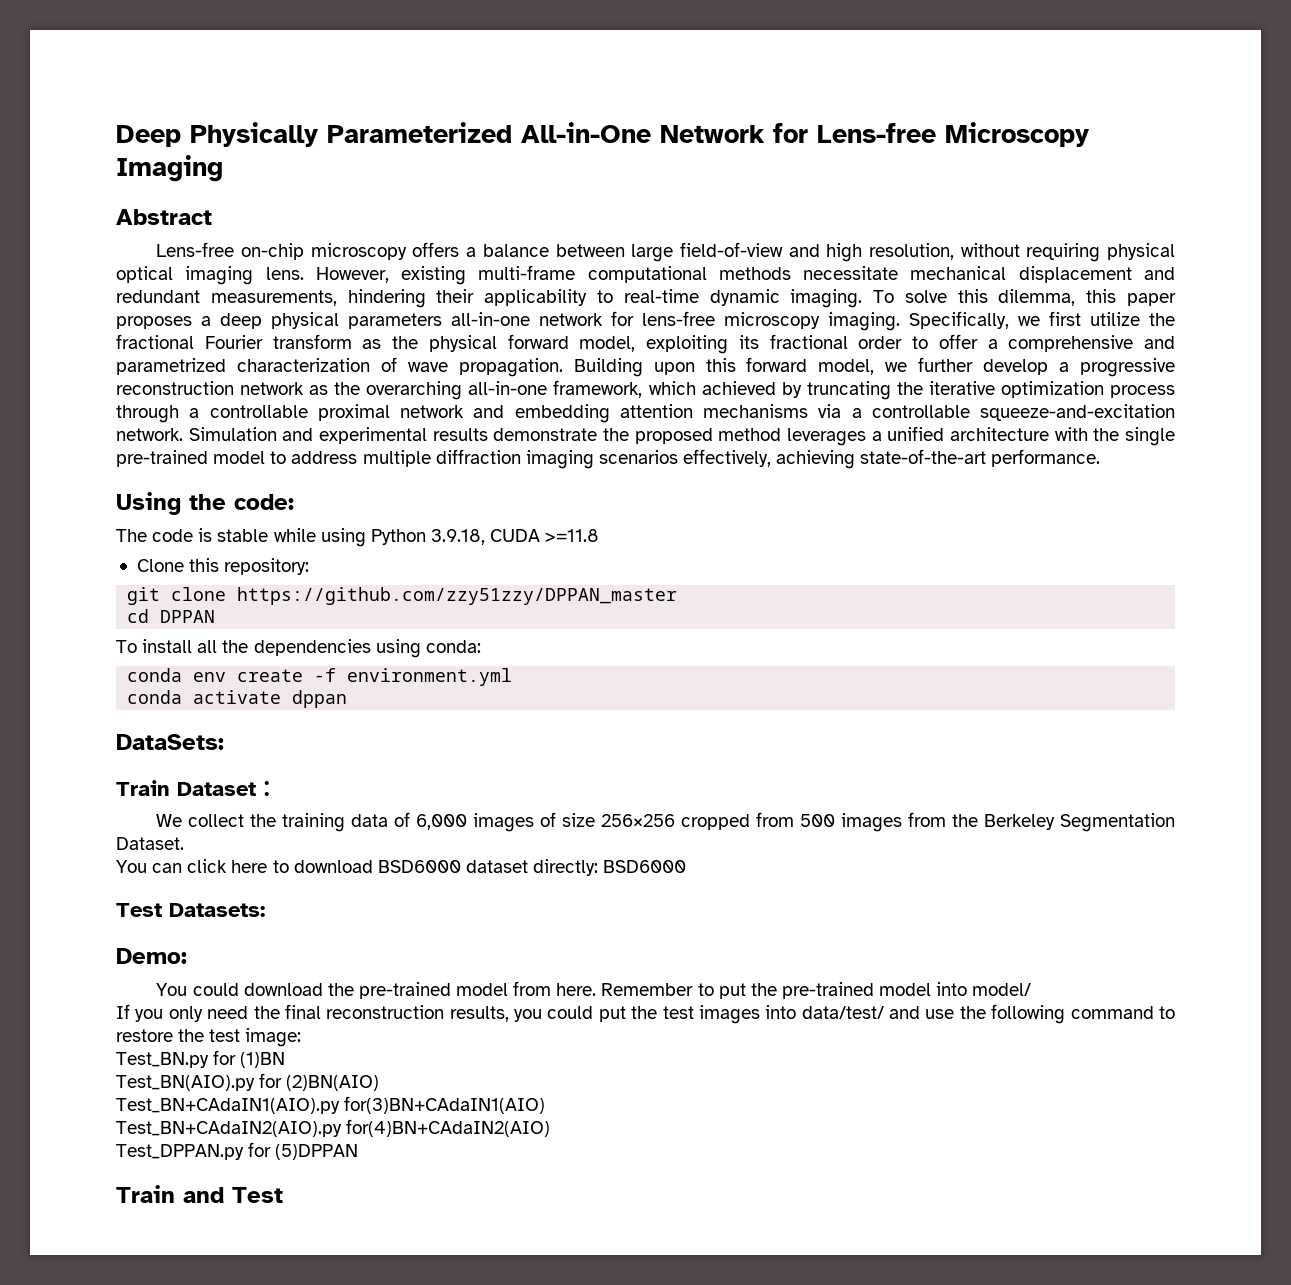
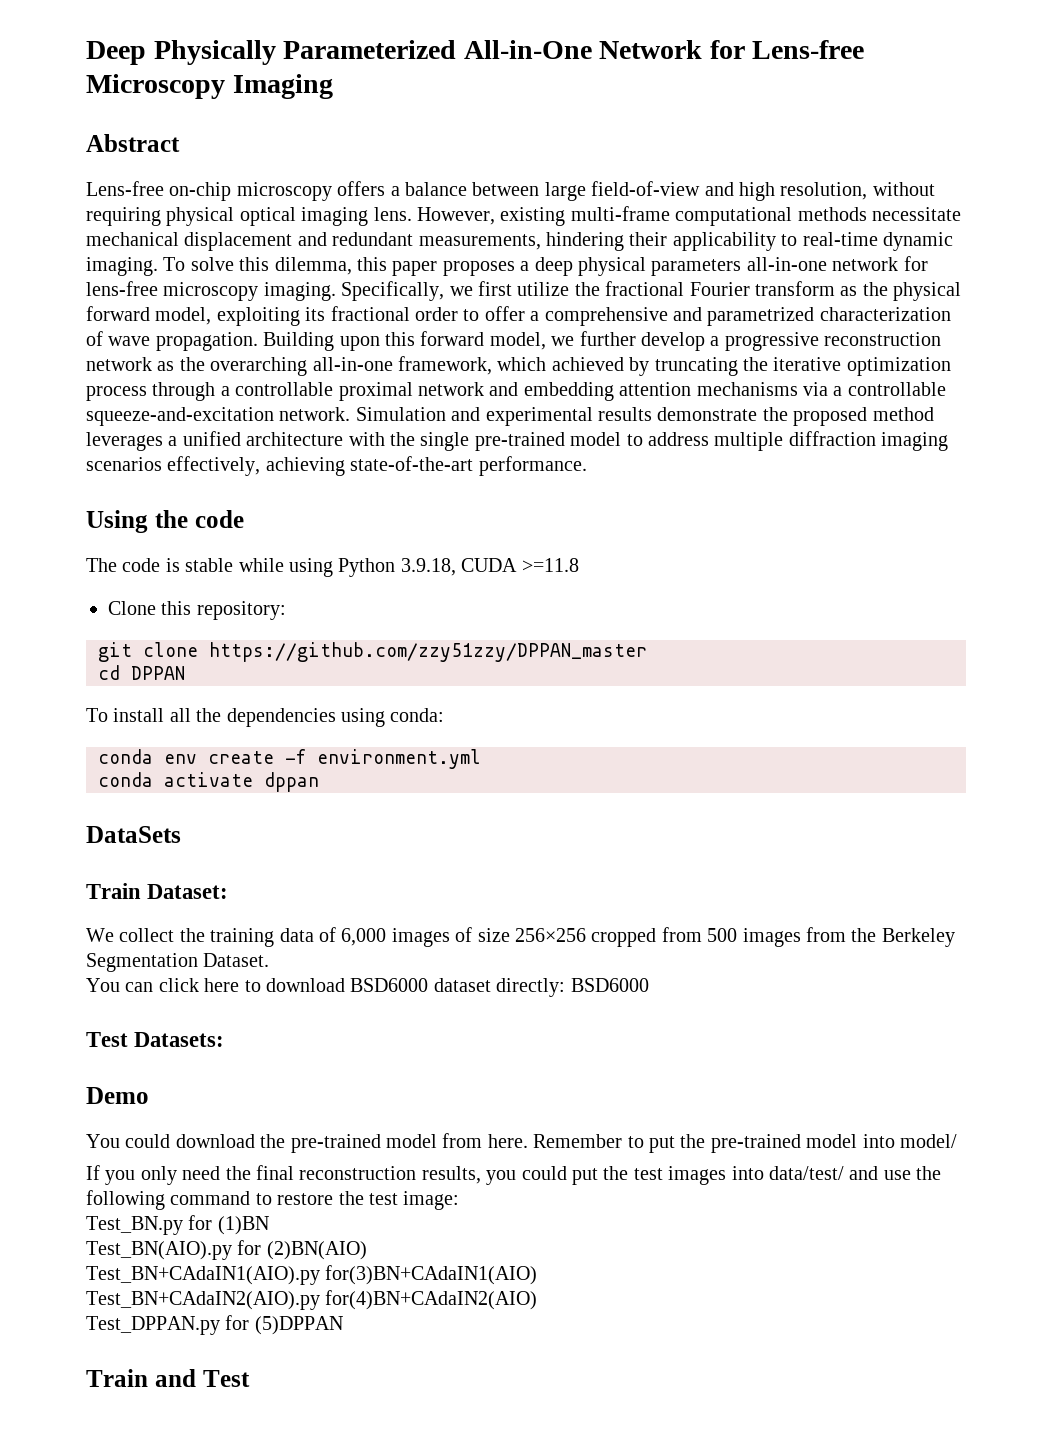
[234,494,294,510] code: -> [194,510,244,528] code
[116,734,224,750] [116,780,278,796] DataSets: // Train Dataset： -> [86,826,181,843] [86,883,229,899] DataSets // Train Dataset:
[116,948,187,964] Demo: -> [86,1087,149,1104] Demo

